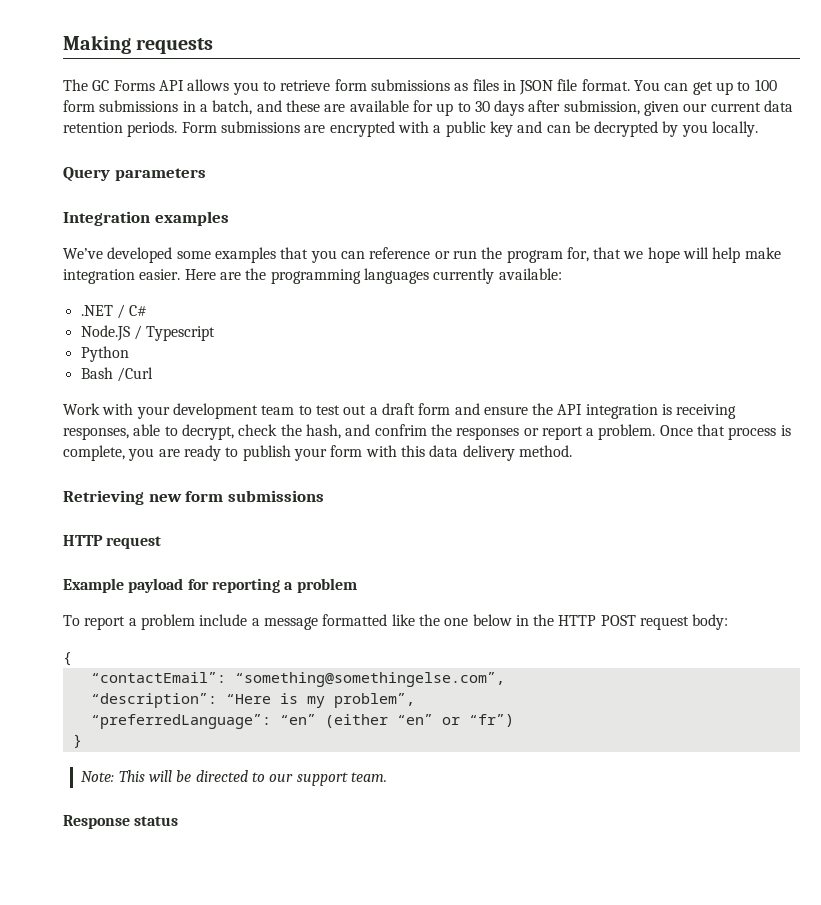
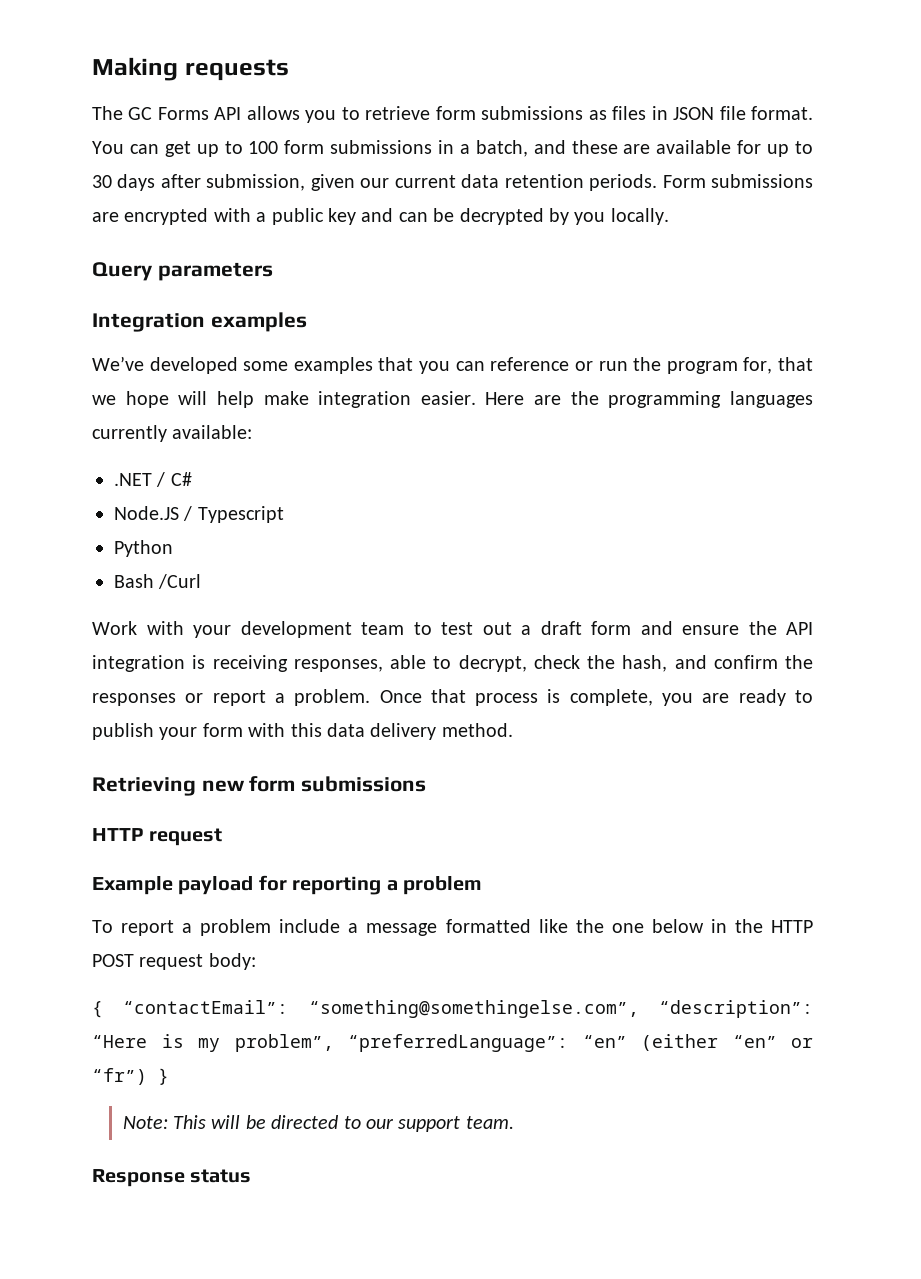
[374,424,427,436] confrim -> [713,655,778,669] confirm
(72, 659) // -> (103, 1009) none
(505, 679) // -> (639, 1009) none
(415, 700) // -> (334, 1043) none
(514, 720) // -> (147, 1076) none

